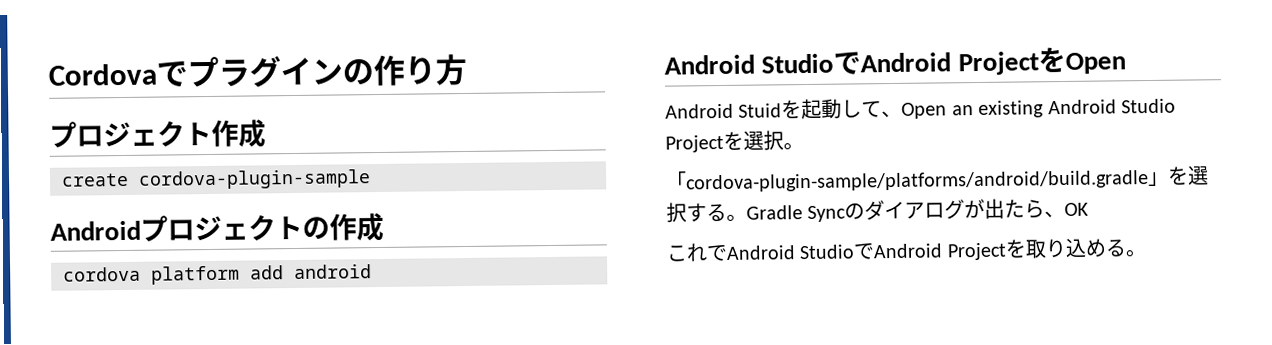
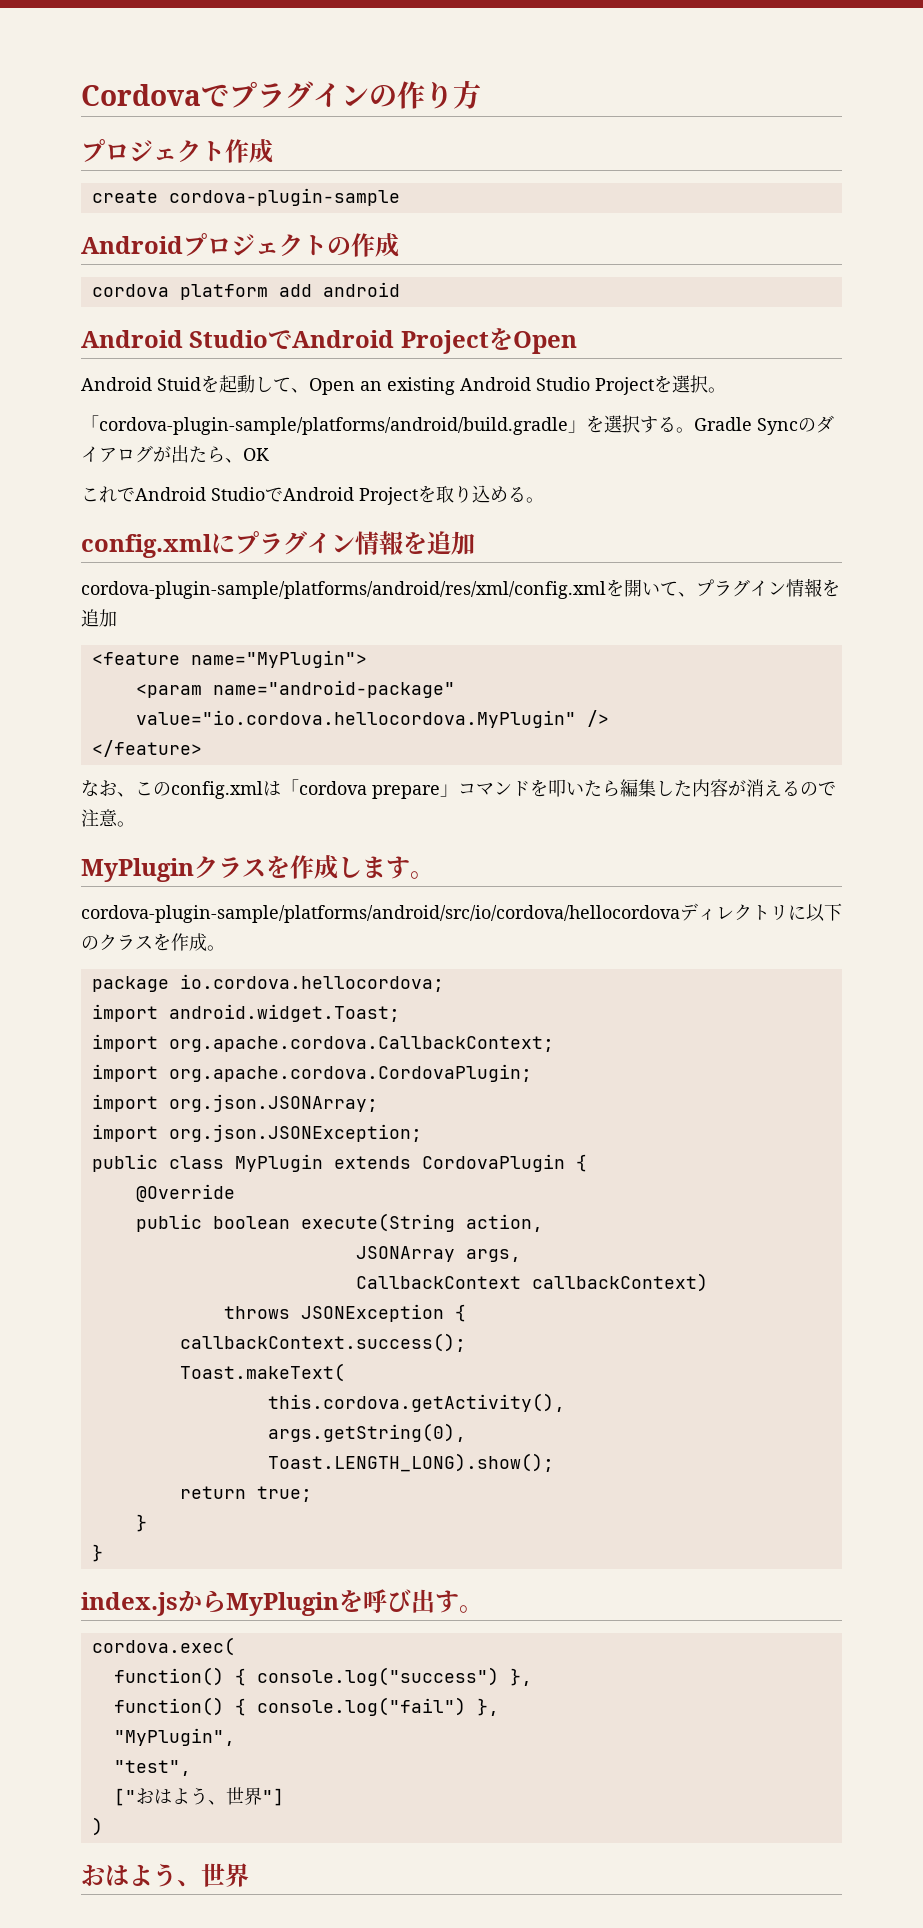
(1147, 253) none -> [81,531,475,558] [81,578,840,599] [81,609,117,627] [91,650,367,668] [135,680,455,698] [135,710,609,728] [91,740,202,757] [81,779,836,799] [81,809,135,827] [81,855,434,882] [81,903,842,923] [81,933,225,951] [91,974,444,992] [91,1004,400,1022] [91,1034,554,1052] [91,1064,532,1082] [91,1094,378,1112] [91,1124,422,1142] [91,1154,587,1172] [135,1184,235,1202] [135,1213,543,1232] [355,1246,521,1262] [355,1273,708,1292] [223,1304,466,1322] [179,1333,466,1352] [179,1363,345,1382] [267,1393,565,1412] [267,1423,466,1442] [267,1453,554,1472] [179,1486,312,1502] [135,1514,147,1532] [91,1544,103,1562] [81,1589,483,1616] [91,1637,235,1656] [113,1667,532,1686] [113,1697,499,1716] [113,1728,235,1746] [113,1760,191,1776] [113,1787,284,1806] [91,1817,103,1836] [81,1863,249,1887] // config.xmlにプラグイン情報を追加 // cordova-plugin-sample/platforms/android/res/xml/config.xmlを開いて、プラグイン情報を追加 // <feature name="MyPlugin"> // <param name="android-package" value="io.cordova.hellocordova.MyPlugin" /> // </feature> // なお、このconfig.xmlは「cordova prepare」コマンドを叩いたら編集した内容が消えるので注意。 // MyPluginクラスを作成します。 // cordova-plugin-sample/platforms/android/src/io/cordova/hellocordovaディレクトリに以下のクラスを作成。 // package io.cordova.hellocordova; // import android.widget.Toast; // import org.apache.cordova.CallbackContext; // import org.apache.cordova.CordovaPlugin; // import org.json.JSONArray; // import org.json.JSONException; // public class MyPlugin extends CordovaPlugin { // @Override // public boolean execute(String action, // JSONArray args, // CallbackContext callbackContext) // throws JSONException { // callbackContext.success(); // Toast.makeText( // this.cordova.getActivity(), // args.getString(0), // Toast.LENGTH_LONG).show(); // return true; // } // } // index.jsからMyPluginを呼び出す。 // cordova.exec( // function() { console.log("success") }, // function() { console.log("fail") }, // "MyPlugin", // "test", // ["おはよう、世界"] // ) // おはよう、世界

